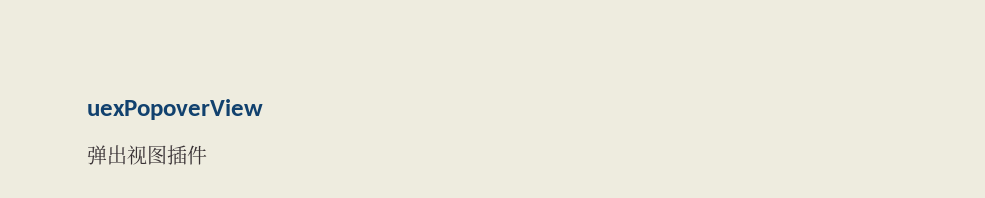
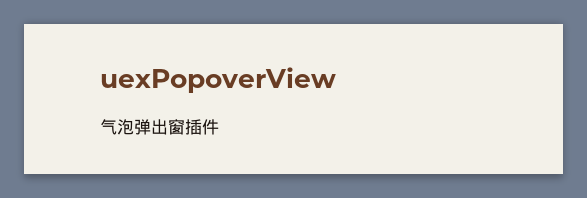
[87,145,167,165] 弹出视图 -> [100,119,185,135] 气泡弹出窗

